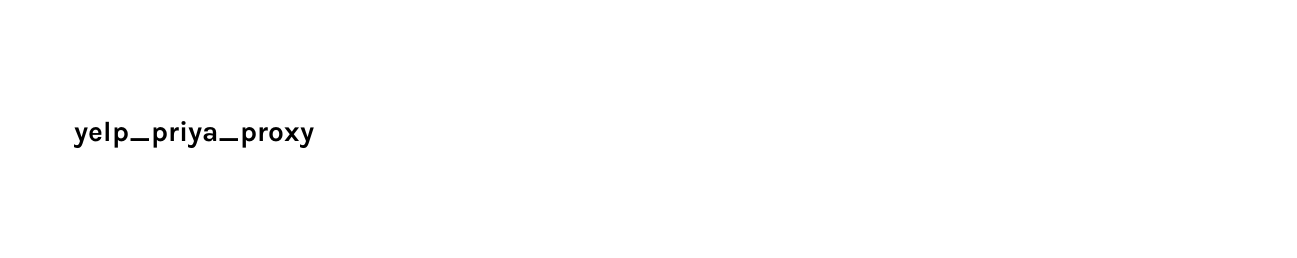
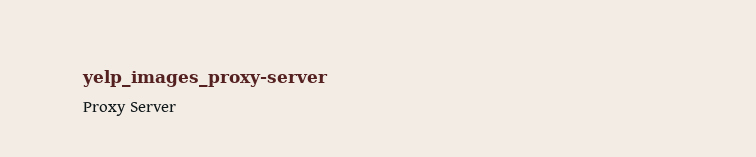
[74,121,314,149] yelp_priya_proxy -> [82,70,328,87] [83,102,176,116] yelp_images_proxy-server // Proxy Server

